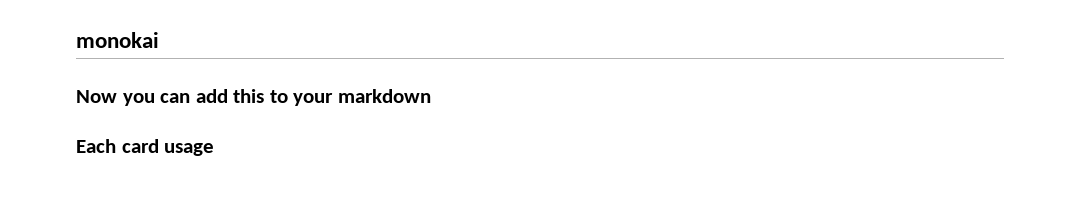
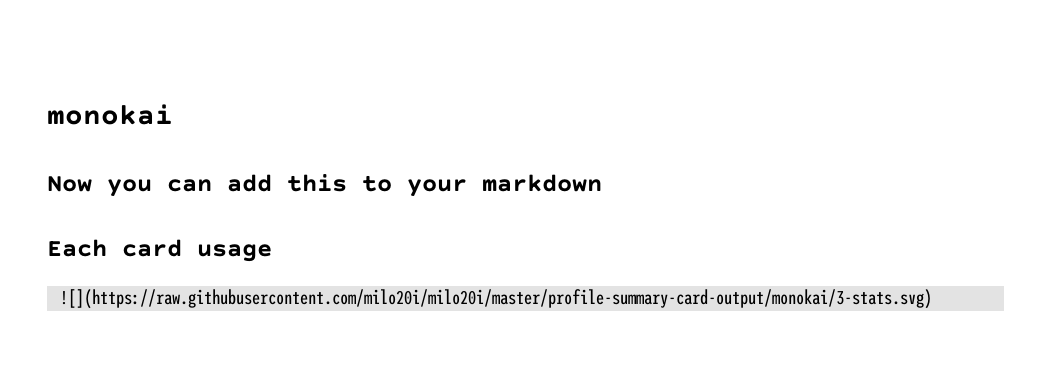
(215, 149) none -> [60,289,933,309] // ![](https://raw.githubusercontent.com/milo20i/milo20i/master/profile-summary-card-output/monokai/3-stats.svg)

